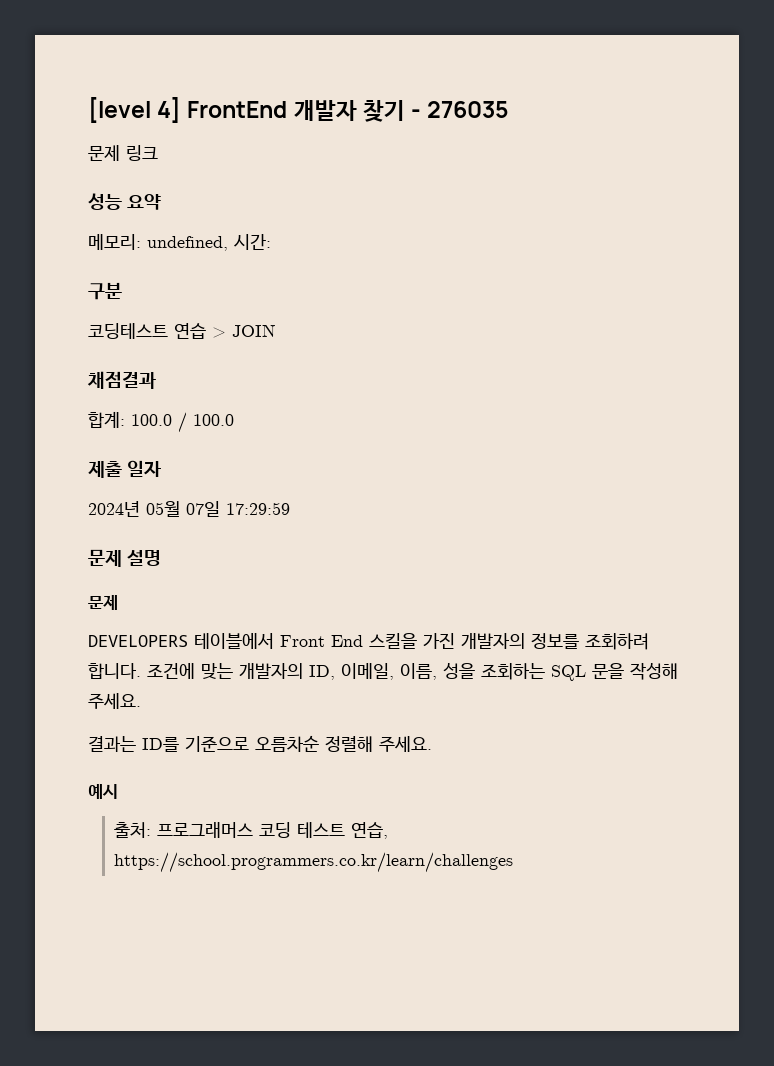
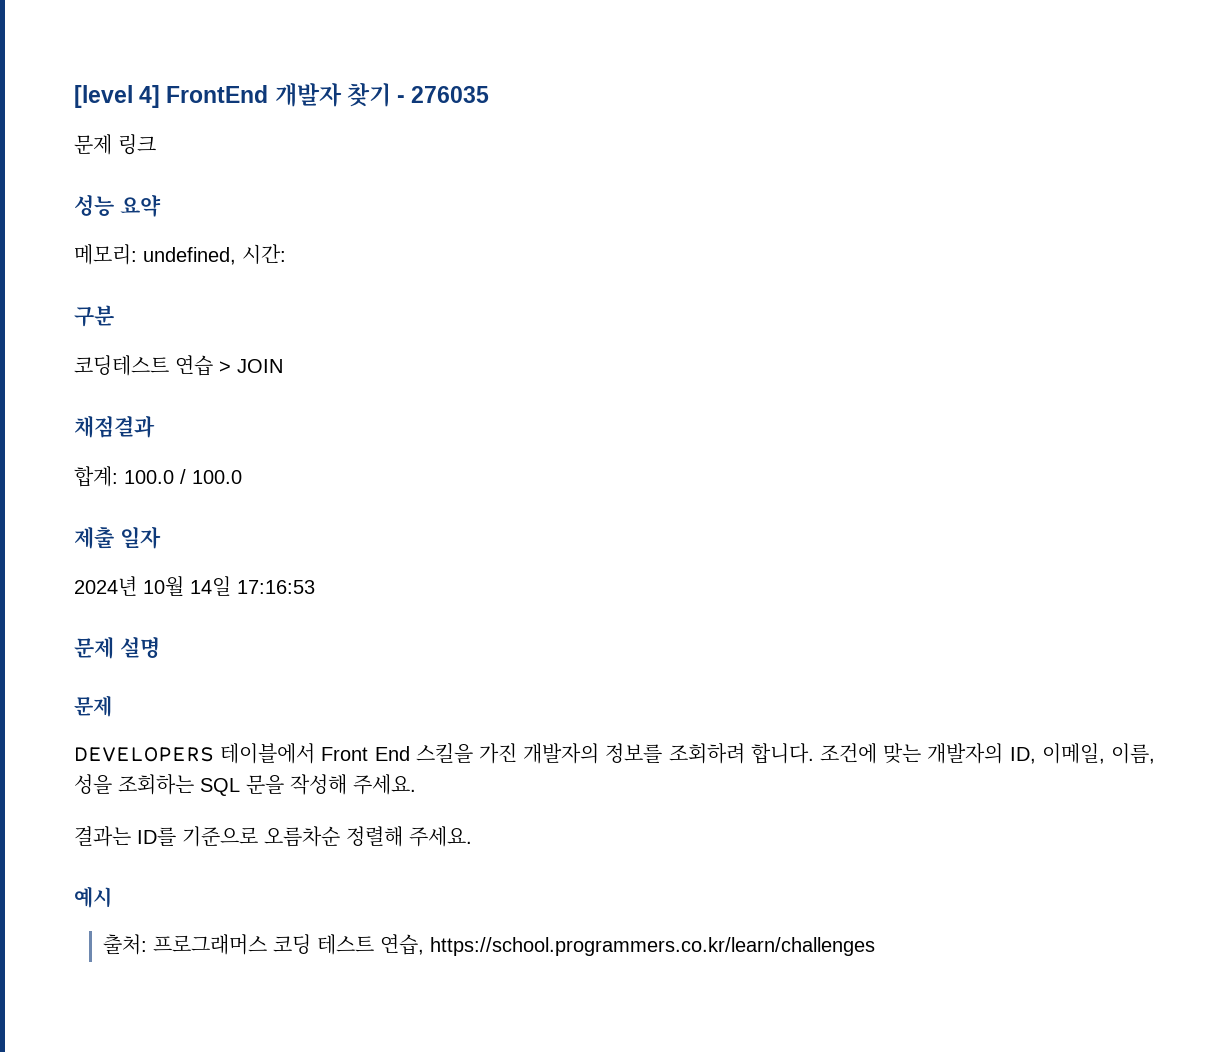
[146,501,290,517] 05월 07일 17:29:59 -> [143,575,315,596] 10월 14일 17:16:53

